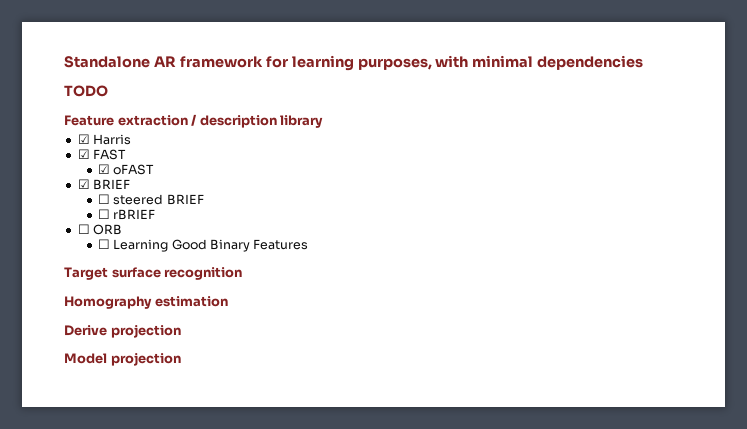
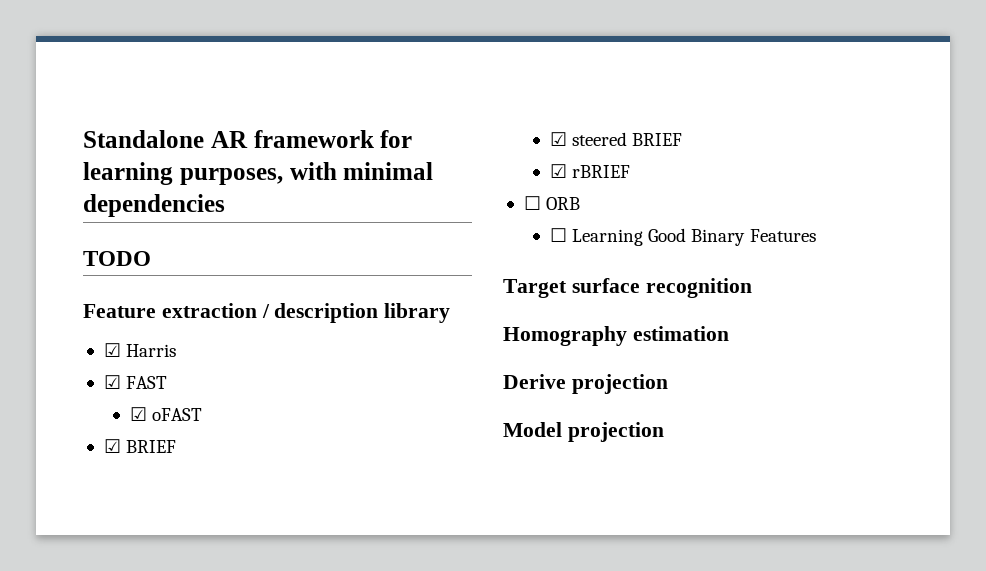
[97,194,110,204] ☐ -> [550,132,568,146] ☑
[97,209,110,219] ☐ -> [550,164,568,178] ☑

